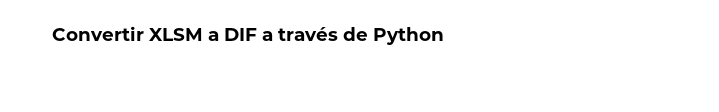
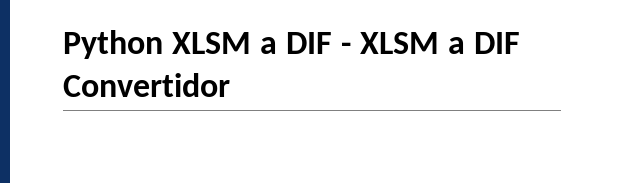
[52,26,444,45] Convertir XLSM a DIF a través de Python -> [63,30,521,59] [63,73,230,97] Python XLSM a DIF - XLSM a DIF Convertidor

